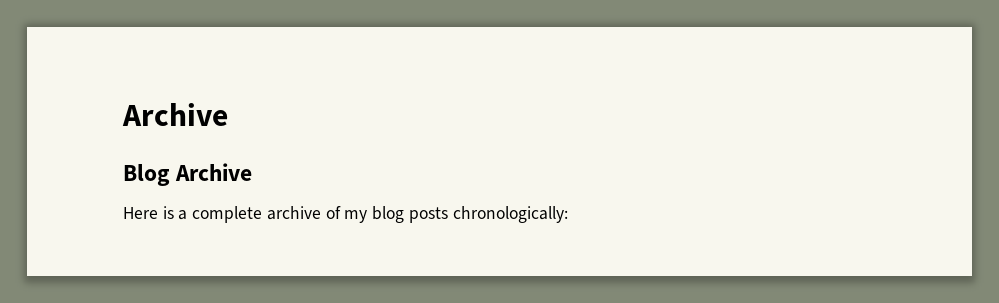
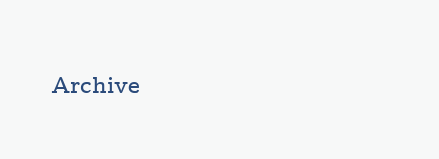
[122,103,228,126] [123,163,253,186] [123,206,568,223] Archive // Blog Archive // Here is a complete archive of my blog posts chronologically: -> [51,77,140,93] Archive

